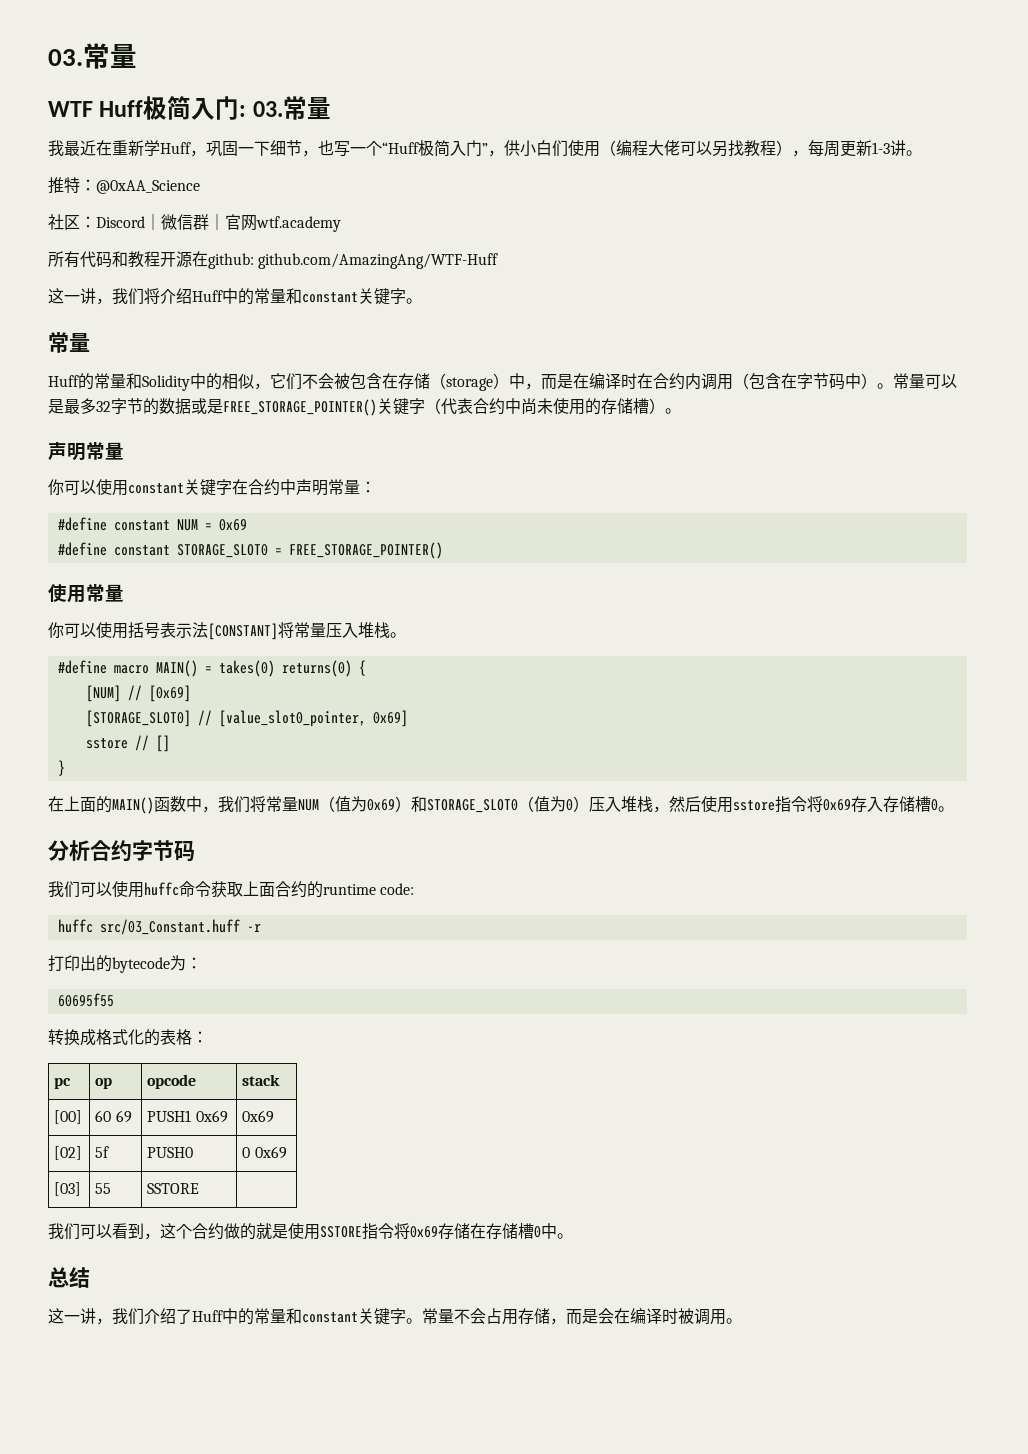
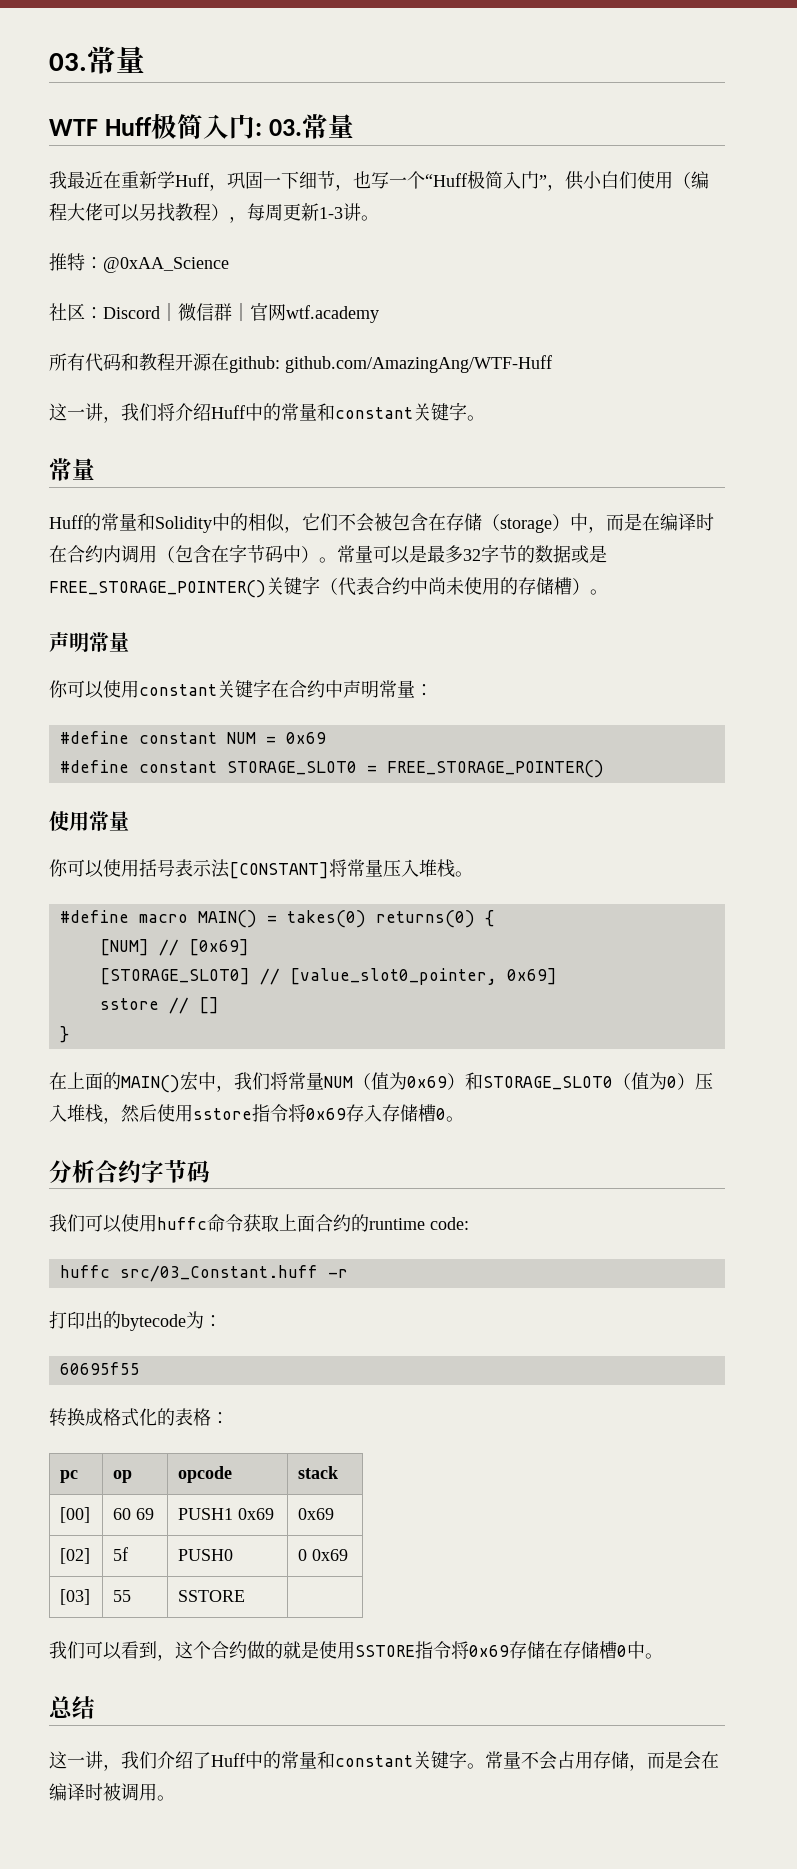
[154,796,186,812] 函数 -> [180,1072,198,1091] 宏

